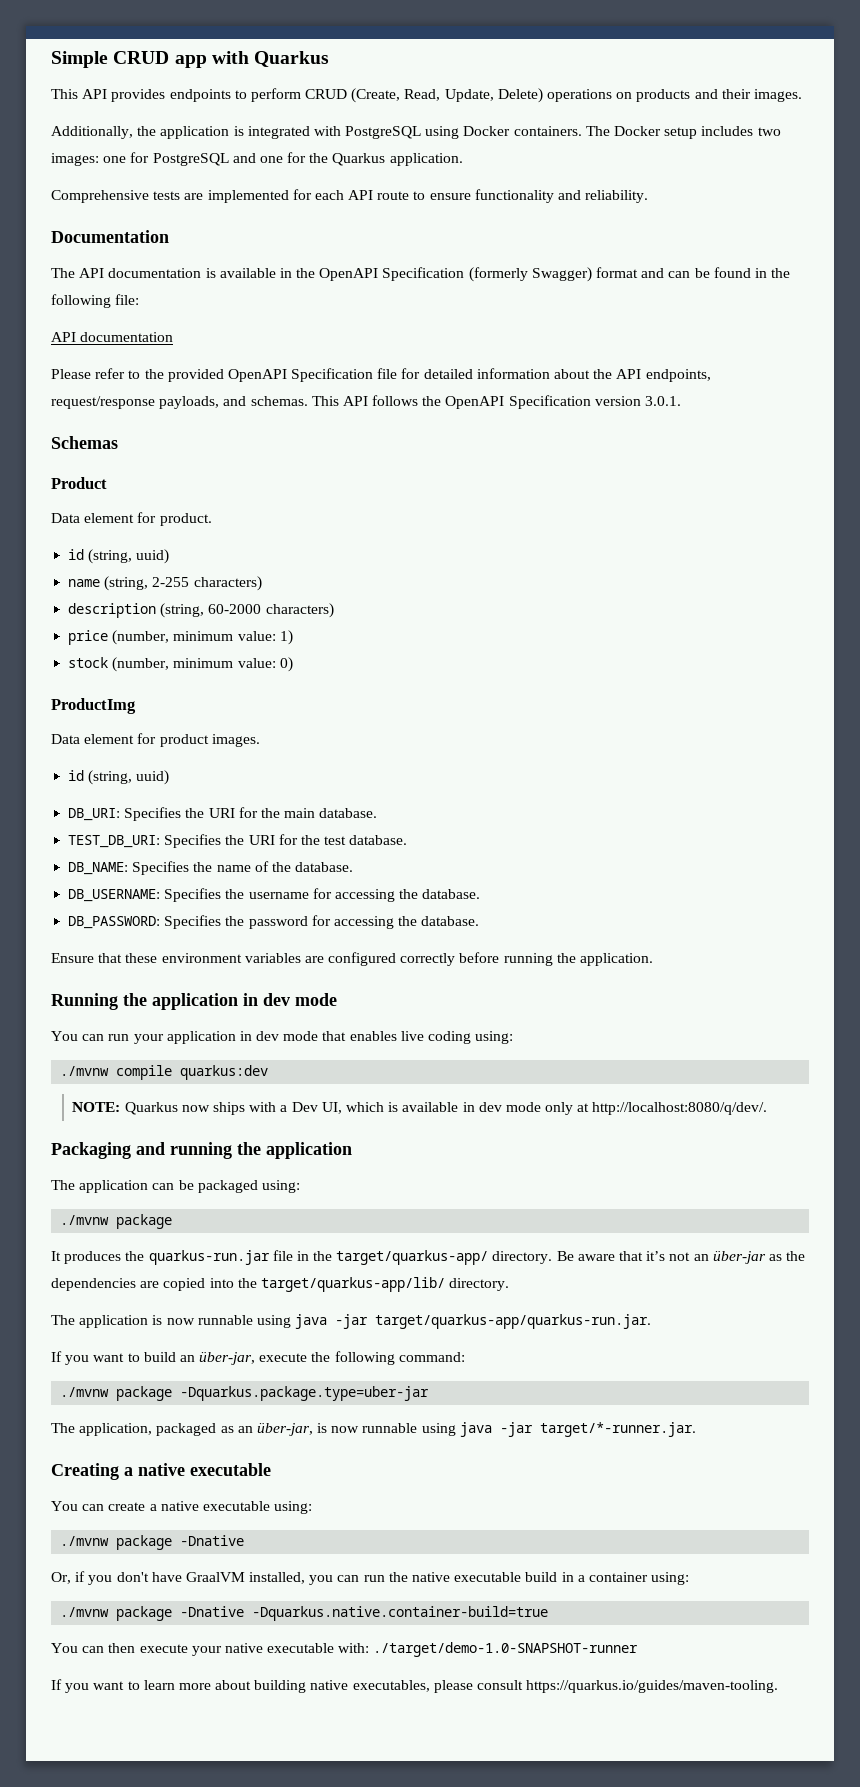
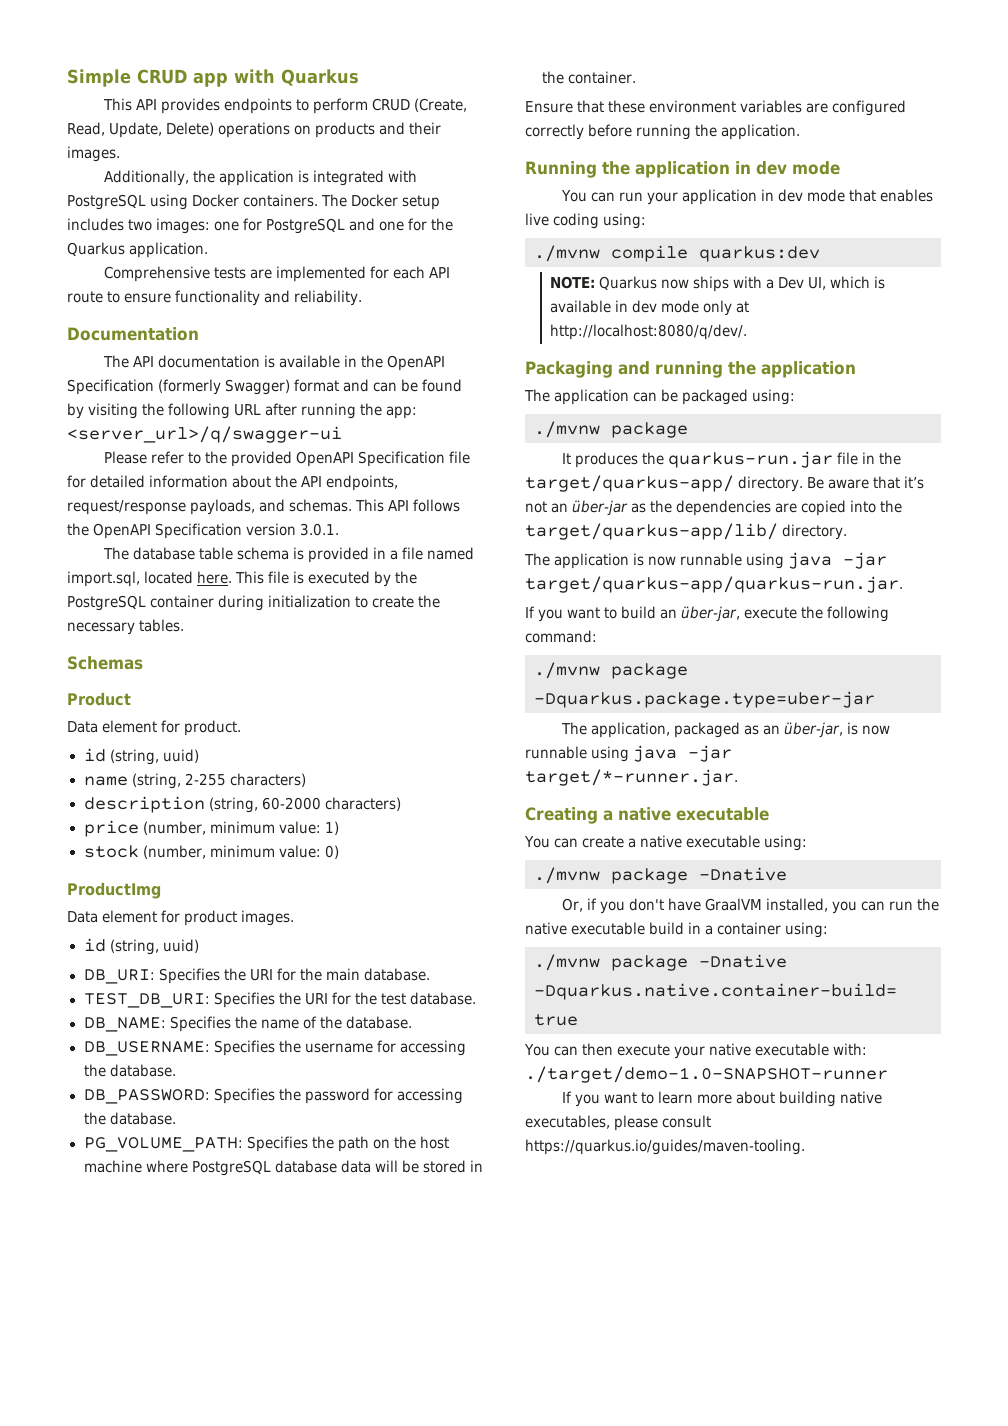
[754,268,791,278] [51,294,140,308] [51,332,174,342] in the following file: // API documentation -> [67,403,418,419] [67,426,342,443] by visiting the following URL after running the app: <server_url>/q/swagger-ui
(682, 401) none -> [102,547,475,563] [67,571,418,587] [67,595,441,611] [67,619,185,635] // The database table schema is provided in a file named import.sql, located here. This file is executed by the PostgreSQL container during initialization to create the necessary tables.
(480, 921) none -> [83,1136,449,1152] [83,1160,483,1176] [541,71,636,84] // PG_VOLUME_PATH: Specifies the path on the host machine where PostgreSQL database data will be stored in the container.

